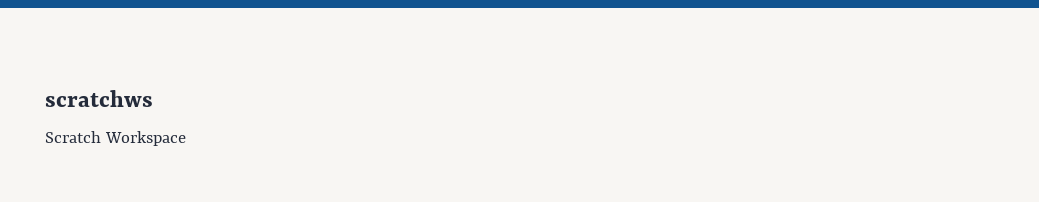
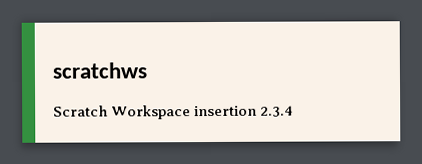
(186, 138) none -> [194,105,295,117] insertion 2.3.4

